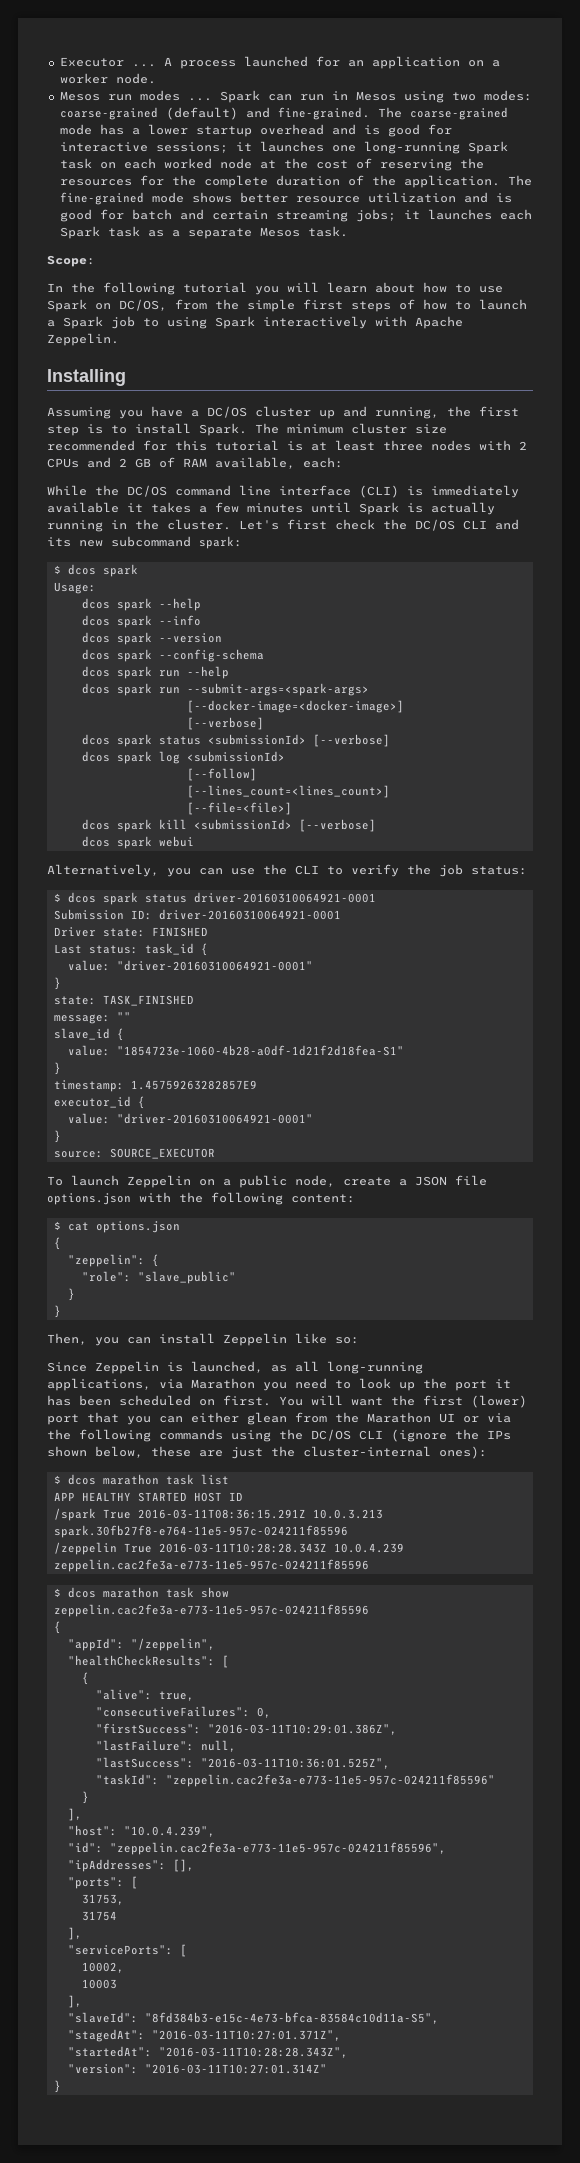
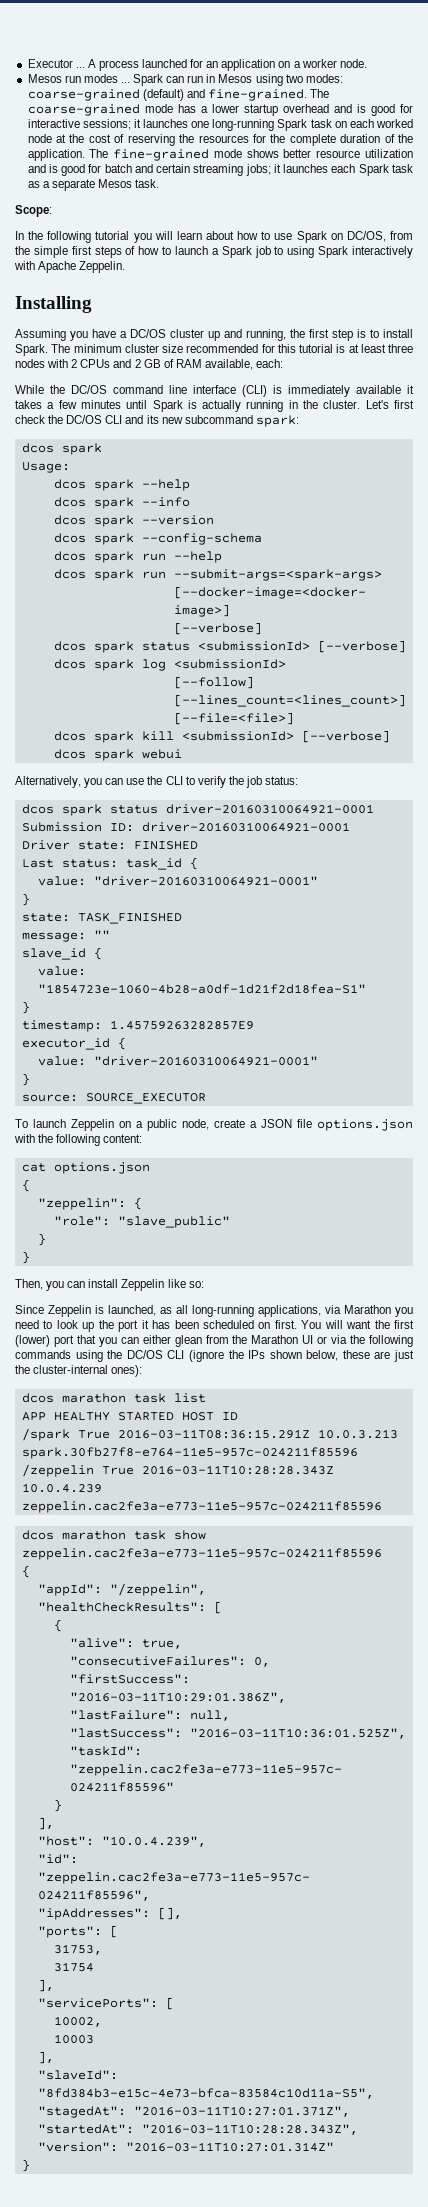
[53,565,61,574] $ -> (299, 421) none
[53,893,61,902] $ -> (299, 780) none
[53,1221,61,1230] $ -> (143, 1138) none
[53,1475,61,1484] $ -> (143, 1371) none
[53,1588,61,1597] $ -> (382, 1507) none

